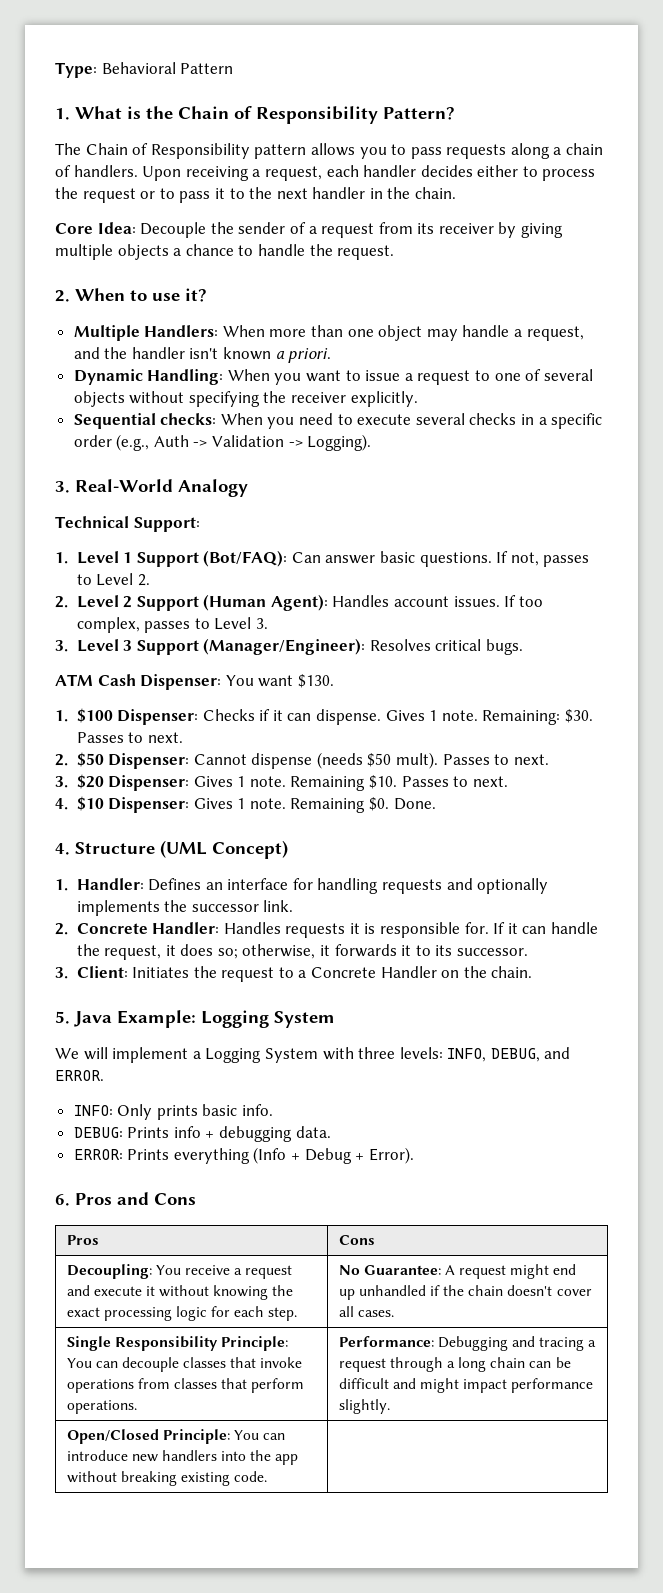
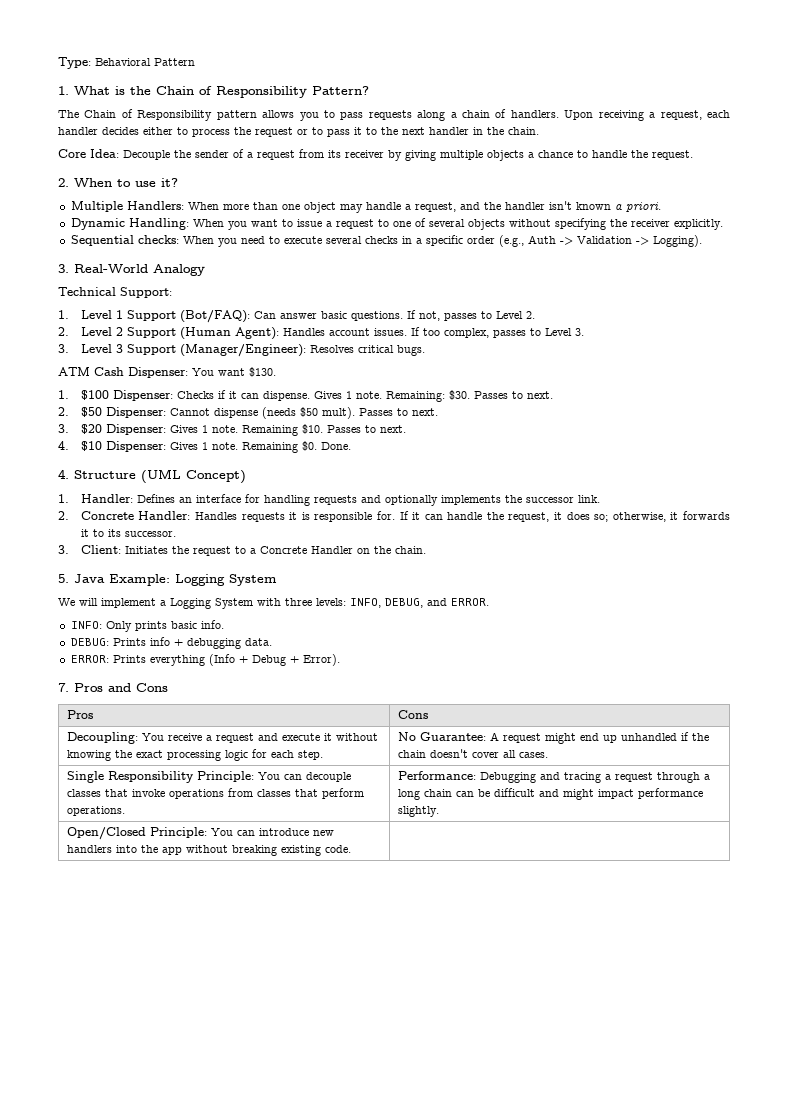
[55,1194,70,1206] 6. -> [58,683,69,692] 7.

